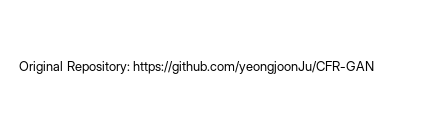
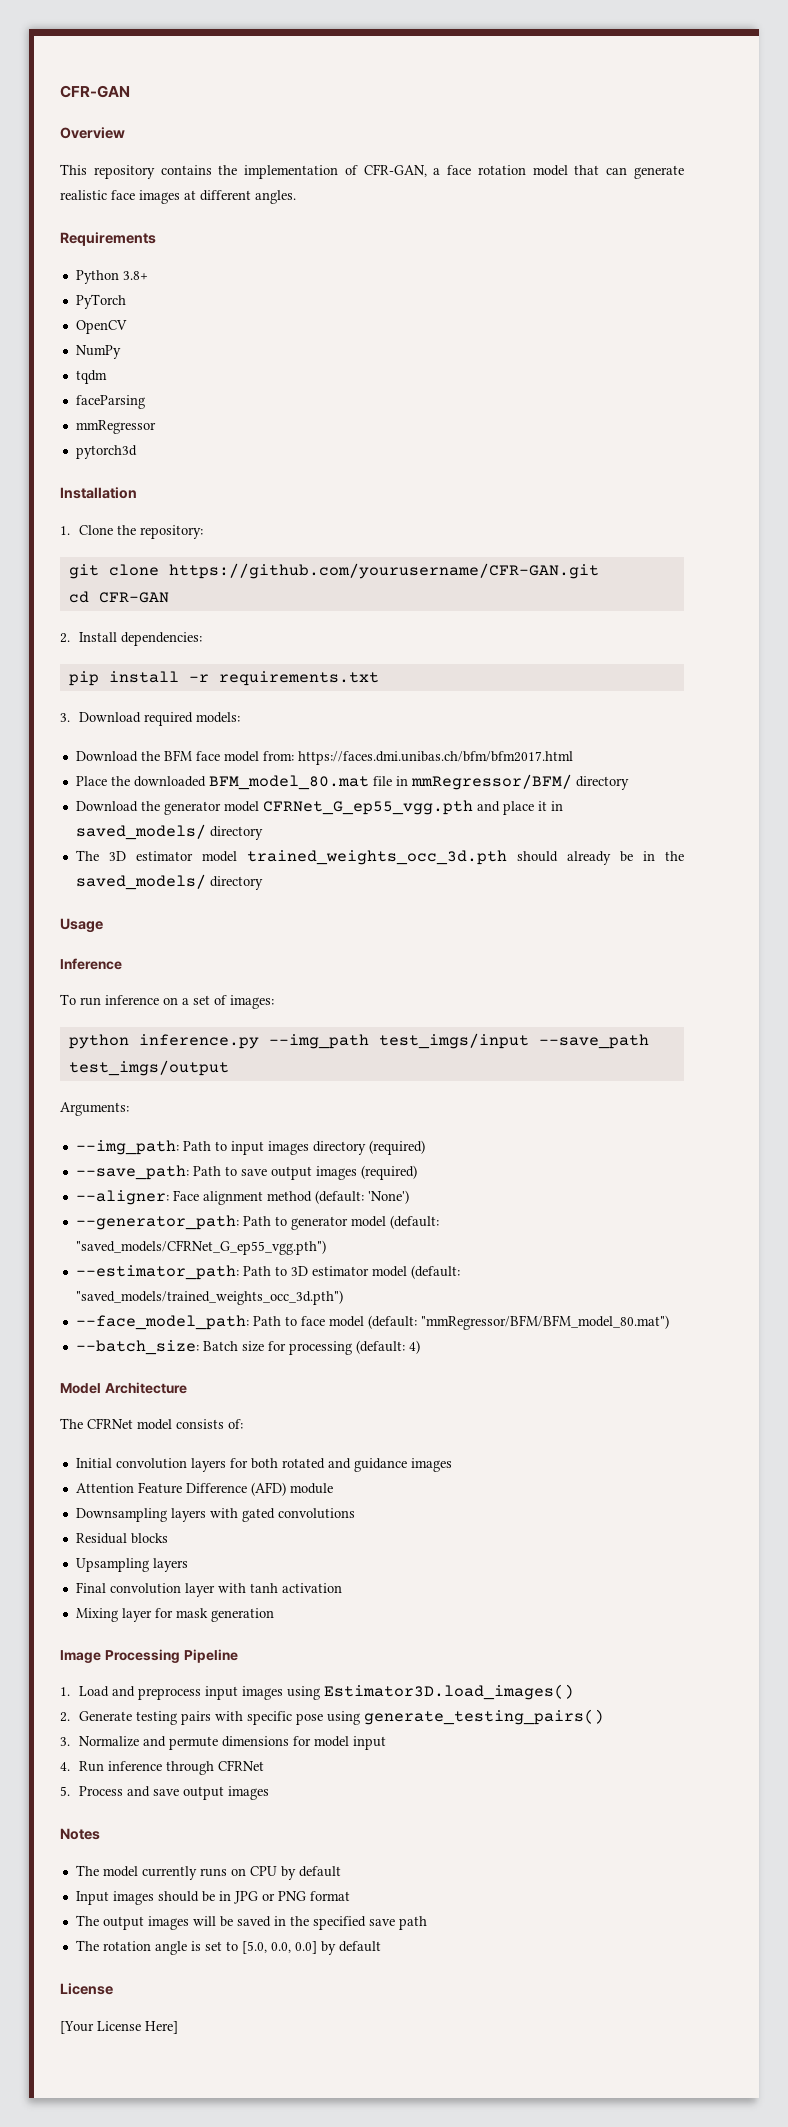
[19,61,375,74] Original Repository: https://github.com/yeongjoonJu/CFR-GAN -> [60,85,130,98] [60,127,125,139] [60,164,684,179] [60,190,296,204] [60,232,156,246] [75,270,148,284] [75,294,126,309] [75,320,127,334] [75,345,121,359] [75,370,107,384] [75,395,145,409] [75,420,156,434] [75,445,137,459] [60,487,137,499] [60,525,204,539] [68,563,599,579] [68,591,169,603] [60,632,203,646] [68,671,379,686] [60,712,241,726] [75,750,573,765] [75,774,629,790] [75,800,563,815] [75,824,263,840] [75,850,685,865] [75,874,263,890] [60,918,103,933] [60,958,122,970] [60,994,274,1009] [68,1033,649,1049] [68,1060,229,1076] [60,1102,129,1116] [75,1140,425,1155] [75,1165,417,1180] [75,1190,409,1205] [75,1215,439,1230] [75,1240,326,1255] [75,1265,460,1280] [75,1290,343,1305] [75,1315,669,1330] [75,1340,420,1355] [60,1382,187,1394] [60,1418,243,1430] [75,1458,452,1472] [75,1482,333,1496] [75,1508,355,1522] [75,1533,168,1544] [75,1558,188,1572] [75,1582,342,1597] [75,1608,274,1622] [60,1649,238,1663] [60,1684,575,1700] [60,1709,605,1725] [60,1736,387,1750] [60,1760,265,1775] [60,1786,270,1800] [60,1828,100,1840] [75,1865,341,1880] [75,1891,350,1905] [75,1915,427,1930] [75,1940,381,1955] [60,1983,113,1995] [60,2021,178,2034] CFR-GAN // Overview // This repository contains the implementation of CFR-GAN, a face rotation model that can generate realistic face images at different angles. // Requirements // Python 3.8+ // PyTorch // OpenCV // NumPy // tqdm // faceParsing // mmRegressor // pytorch3d // Installation // 1. Clone the repository: // git clone https://github.com/yourusername/CFR-GAN.git // cd CFR-GAN // 2. Install dependencies: // pip install -r requirements.txt // 3. Download required models: // Download the BFM face model from: https://faces.dmi.unibas.ch/bfm/bfm2017.html // Place the downloaded BFM_model_80.mat file in mmRegressor/BFM/ directory // Download the generator model CFRNet_G_ep55_vgg.pth and place it in saved_models/ directory // The 3D estimator model trained_weights_occ_3d.pth should already be in the saved_models/ directory // Usage // Inference // To run inference on a set of images: // python inference.py --img_path test_imgs/input --save_path test_imgs/output // Arguments: // --img_path: Path to input images directory (required) // --save_path: Path to save output images (required) // --aligner: Face alignment method (default: 'None') // --generator_path: Path to generator model (default: "saved_models/CFRNet_G_ep55_vgg.pth") // --estimator_path: Path to 3D estimator model (default: "saved_models/trained_weights_occ_3d.pth") // --face_model_path: Path to face model (default: "mmRegressor/BFM/BFM_model_80.mat") // --batch_size: Batch size for processing (default: 4) // Model Architecture // The CFRNet model consists of: // Initial convolution layers for both rotated and guidance images // Attention Feature Difference (AFD) module // Downsampling layers with gated convolutions // Residual blocks // Upsampling layers // Final convolution layer with tanh activation // Mixing layer for mask generation // Image Processing Pipeline // 1. Load and preprocess input images using Estimator3D.load_images() // 2. Generate testing pairs with specific pose using generate_testing_pairs() // 3. Normalize and permute dimensions for model input // 4. Run inference through CFRNet // 5. Process and save output images // Notes // The model currently runs on CPU by default // Input images should be in JPG or PNG format // The output images will be saved in the specified save path // The rotation angle is set to [5.0, 0.0, 0.0] by default // License // [Your License Here]

